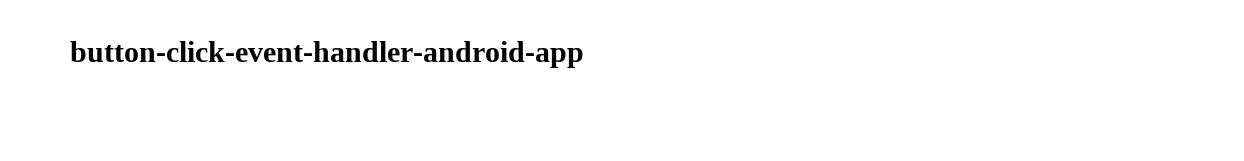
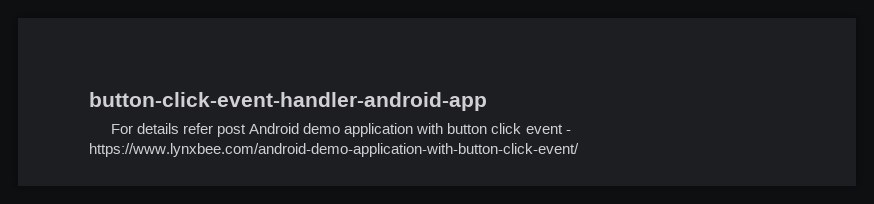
(584, 54) none -> [111,123,571,137] [89,143,579,157] // For details refer post Android demo application with button click event - https://www.lynxbee.com/android-demo-application-with-button-click-event/

